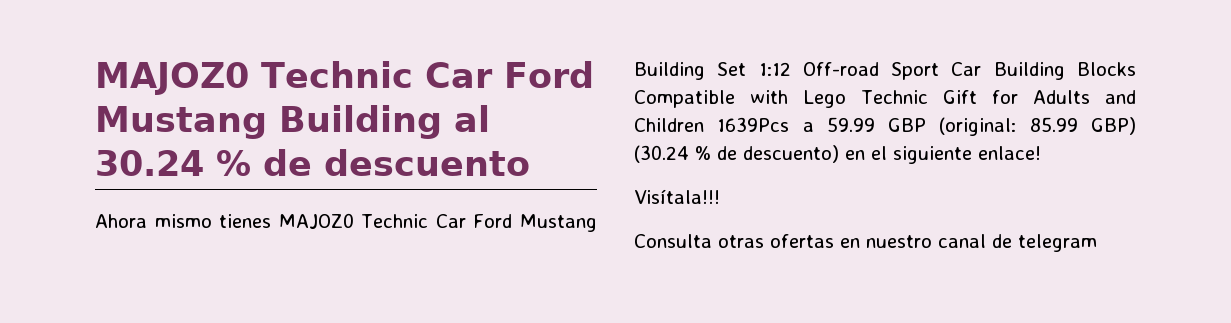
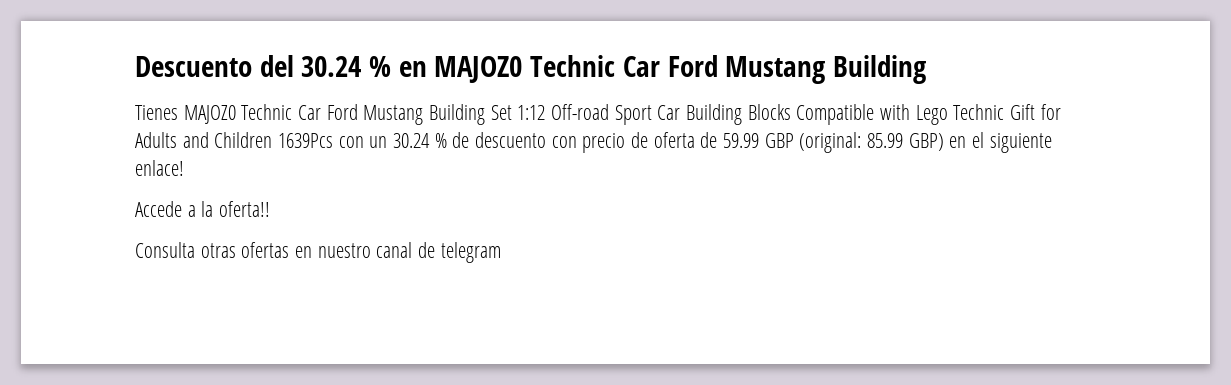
[95,61,594,95] [95,105,490,139] [95,149,530,176] [95,214,272,228] MAJOZ0 Technic Car Ford Mustang Building al 30.24 % de descuento // Ahora mismo tienes -> [135,55,926,84] [135,105,178,120] Descuento del 30.24 % en MAJOZ0 Technic Car Ford Mustang Building // Tienes
[802,122,814,132] a -> [338,132,718,153] con un 30.24 % de descuento con precio de oferta de
[634,145,839,163] (30.24 % de descuento) -> (944, 142) none
[634,189,720,204] Visítala!!! -> [135,201,271,217] Accede a la oferta!!

